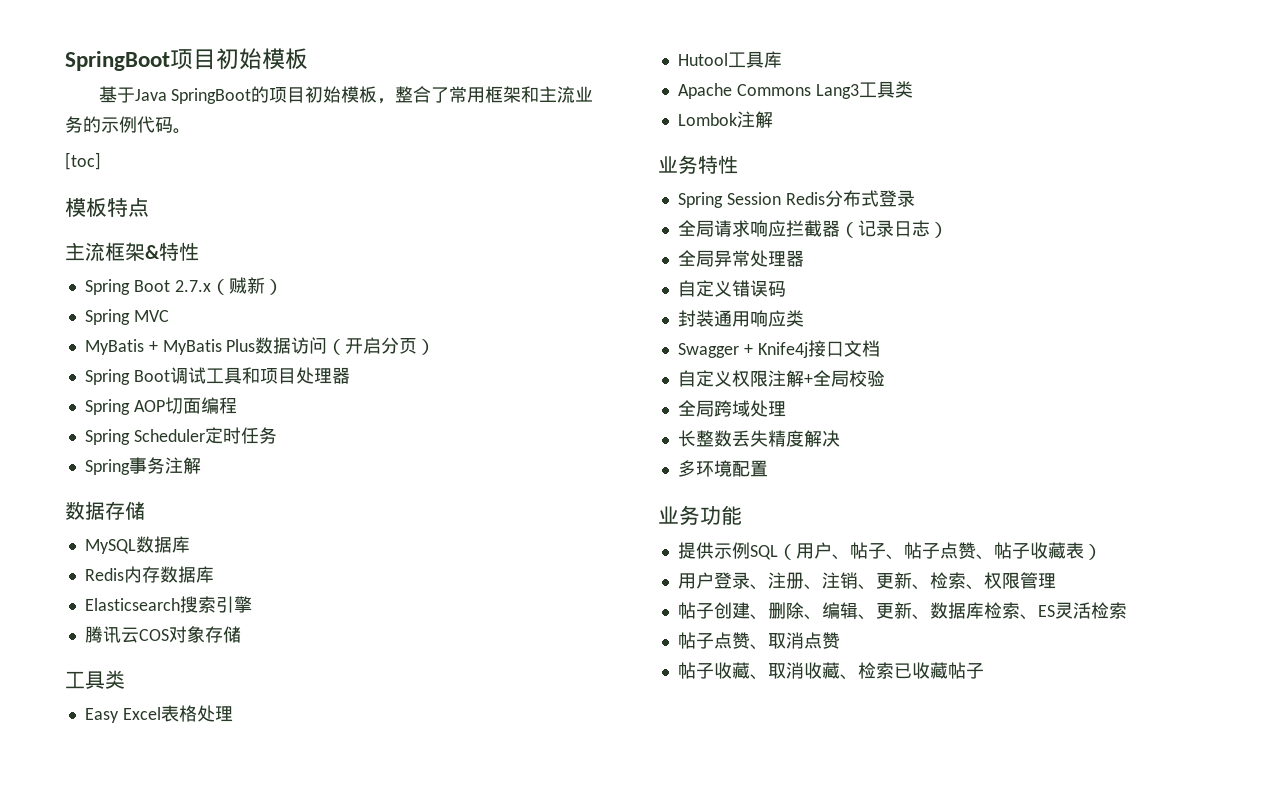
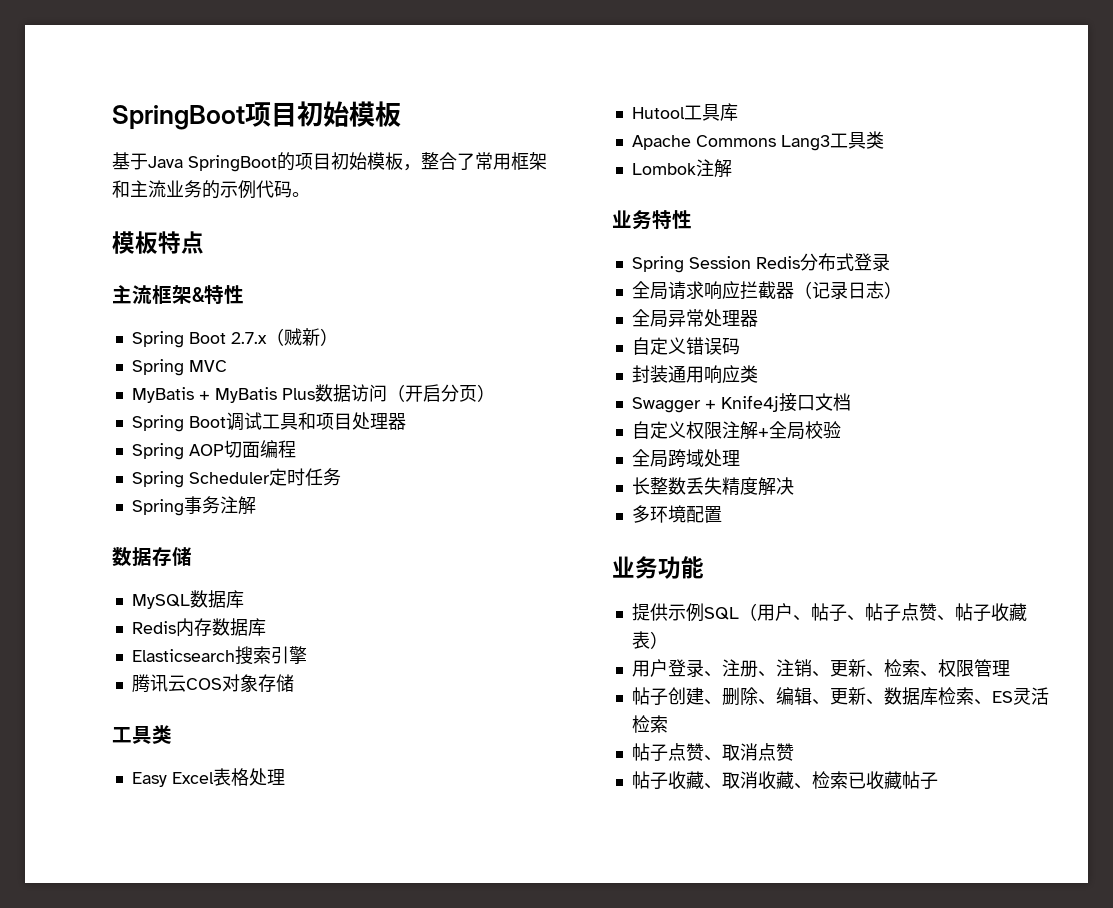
[65,152,101,170] // [toc] -> (310, 194) none

